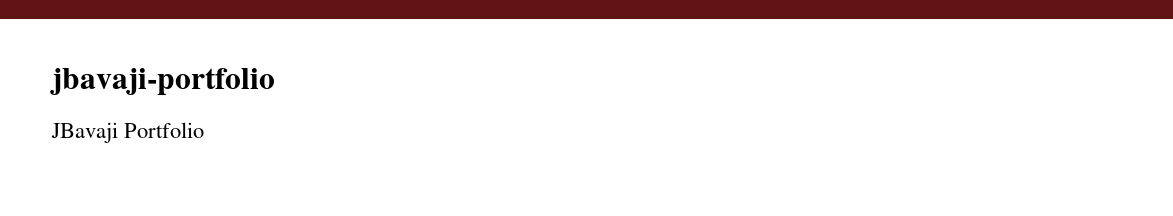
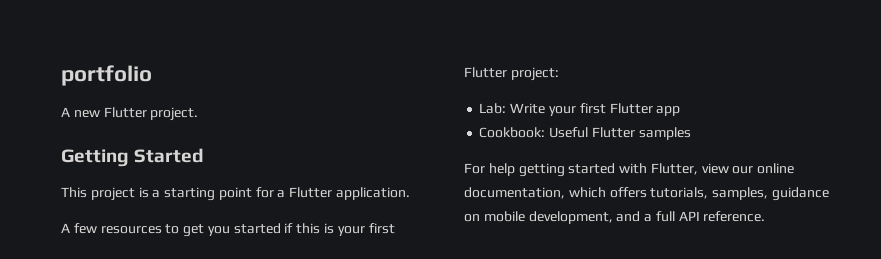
[50,68,275,96] [51,122,205,143] jbavaji-portfolio // JBavaji Portfolio -> [61,65,152,86] [61,107,199,121] [61,148,205,167] [61,187,411,201] [61,223,395,237] [464,67,559,81] [479,103,681,116] [479,127,691,140] [464,163,795,177] [464,187,829,201] [464,211,766,224] portfolio // A new Flutter project. // Getting Started // This project is a starting point for a Flutter application. // A few resources to get you started if this is your first Flutter project: // Lab: Write your first Flutter app // Cookbook: Useful Flutter samples // For help getting started with Flutter, view our online documentation, which offers tutorials, samples, guidance on mobile development, and a full API reference.

